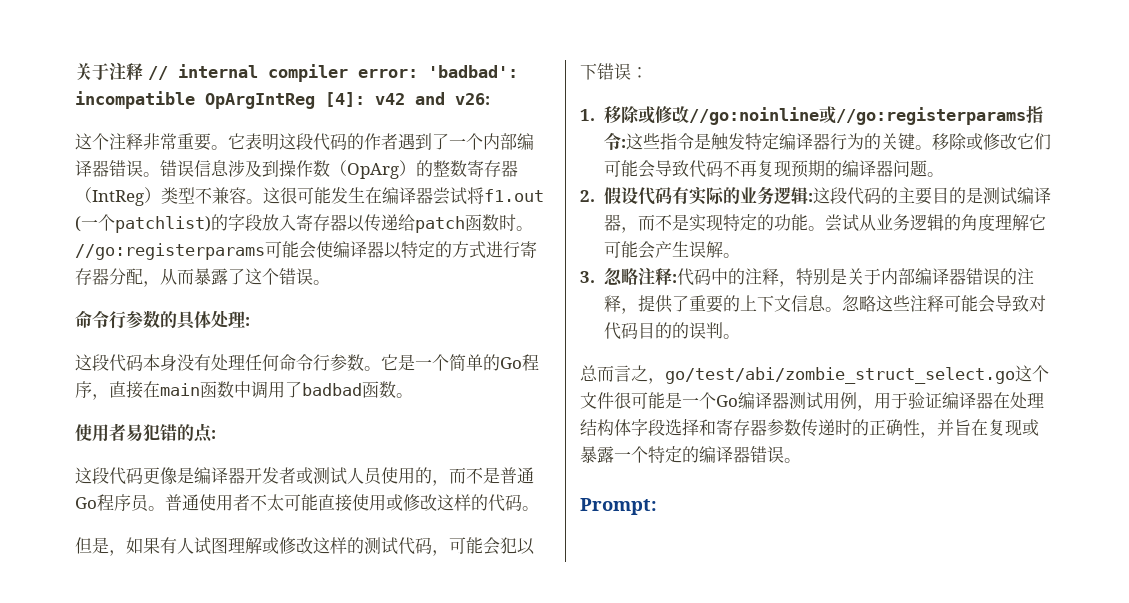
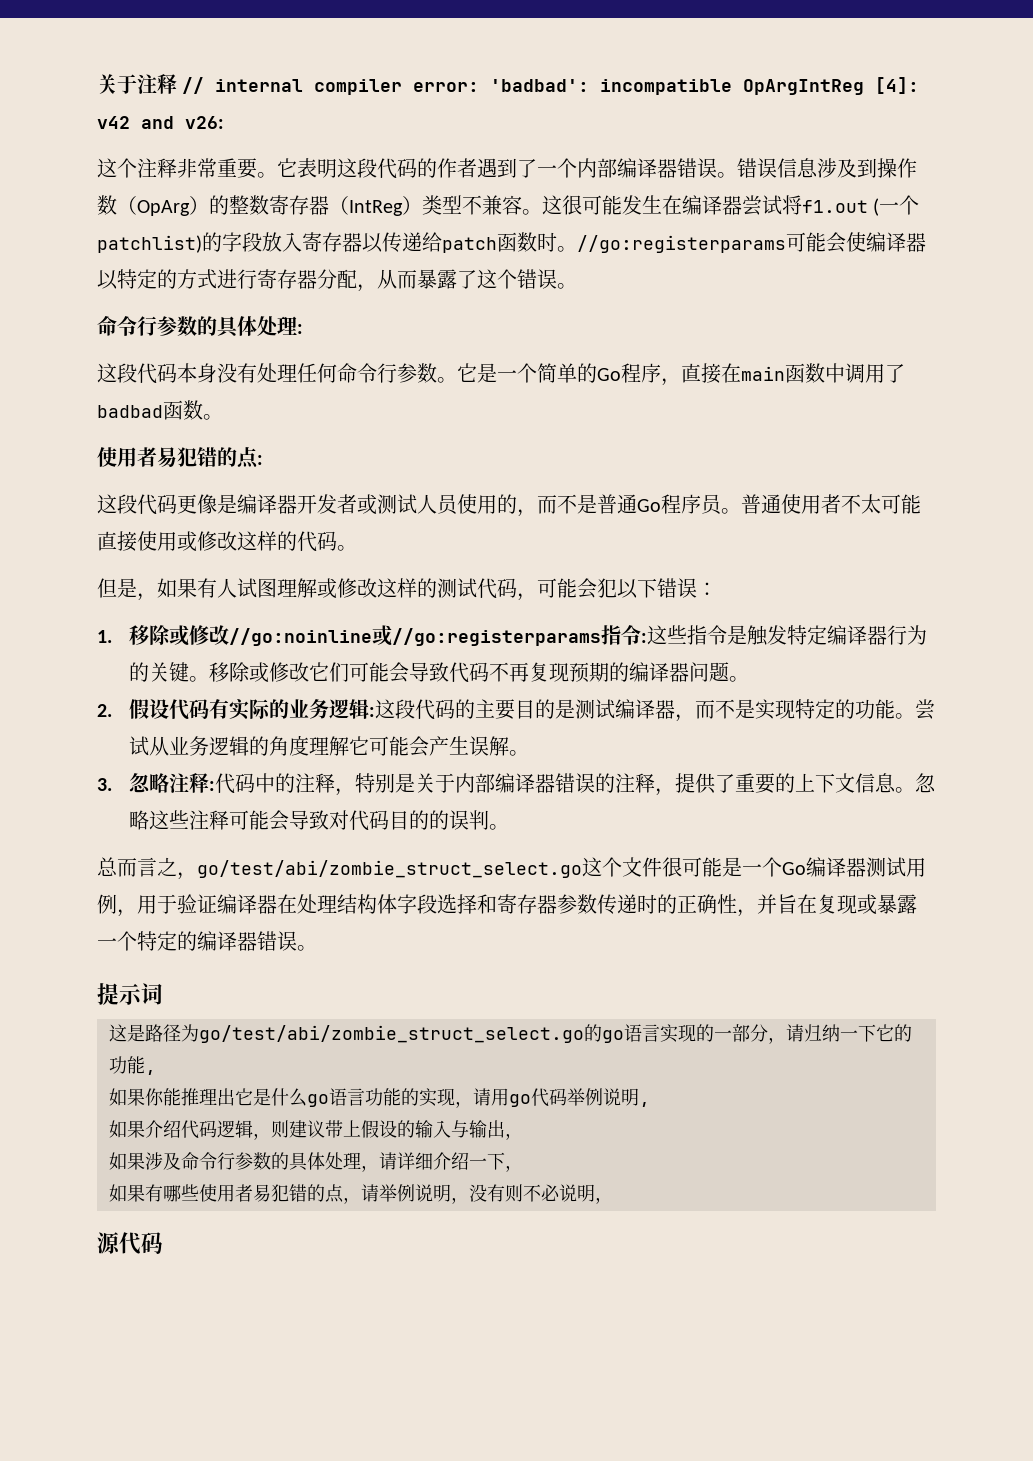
[580,498,657,515] Prompt: -> [97,983,163,1005] [109,1024,912,1044] [109,1056,156,1075] [109,1088,650,1108] [109,1120,523,1140] [109,1152,523,1172] [109,1184,613,1204] [97,1232,163,1255] 提示词 // 这是路径为go/test/abi/zombie_struct_select.go的go语言实现的一部分，请归纳一下它的功能, // 如果你能推理出它是什么go语言功能的实现，请用go代码举例说明, // 如果介绍代码逻辑，则建议带上假设的输入与输出， // 如果涉及命令行参数的具体处理，请详细介绍一下， // 如果有哪些使用者易犯错的点，请举例说明，没有则不必说明， // 源代码

